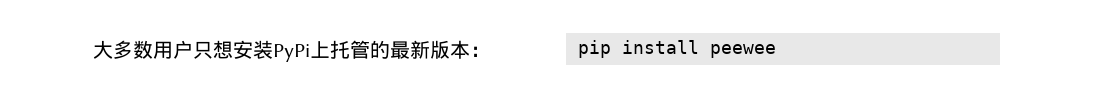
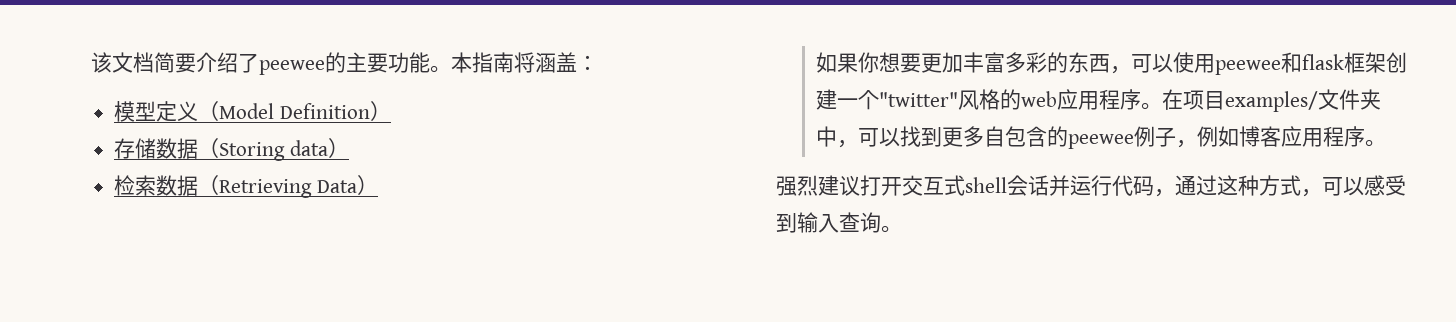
[93,40,490,62] [578,40,776,58] 大多数用户只想安装PyPi上托管的最新版本： // pip install peewee -> [91,52,598,75] [114,101,391,122] [114,138,349,161] [114,175,378,198] [816,52,1408,75] [816,89,1382,112] [816,126,1387,149] [776,175,1406,197] [776,212,902,233] 该文档简要介绍了peewee的主要功能。本指南将涵盖： // 模型定义（Model Definition） // 存储数据（Storing data） // 检索数据（Retrieving Data） // 如果你想要更加丰富多彩的东西，可以使用peewee和flask框架创建一个"twitter"风格的web应用程序。在项目examples/文件夹中，可以找到更多自包含的peewee例子，例如博客应用程序。 // 强烈建议打开交互式shell会话并运行代码，通过这种方式，可以感受到输入查询。

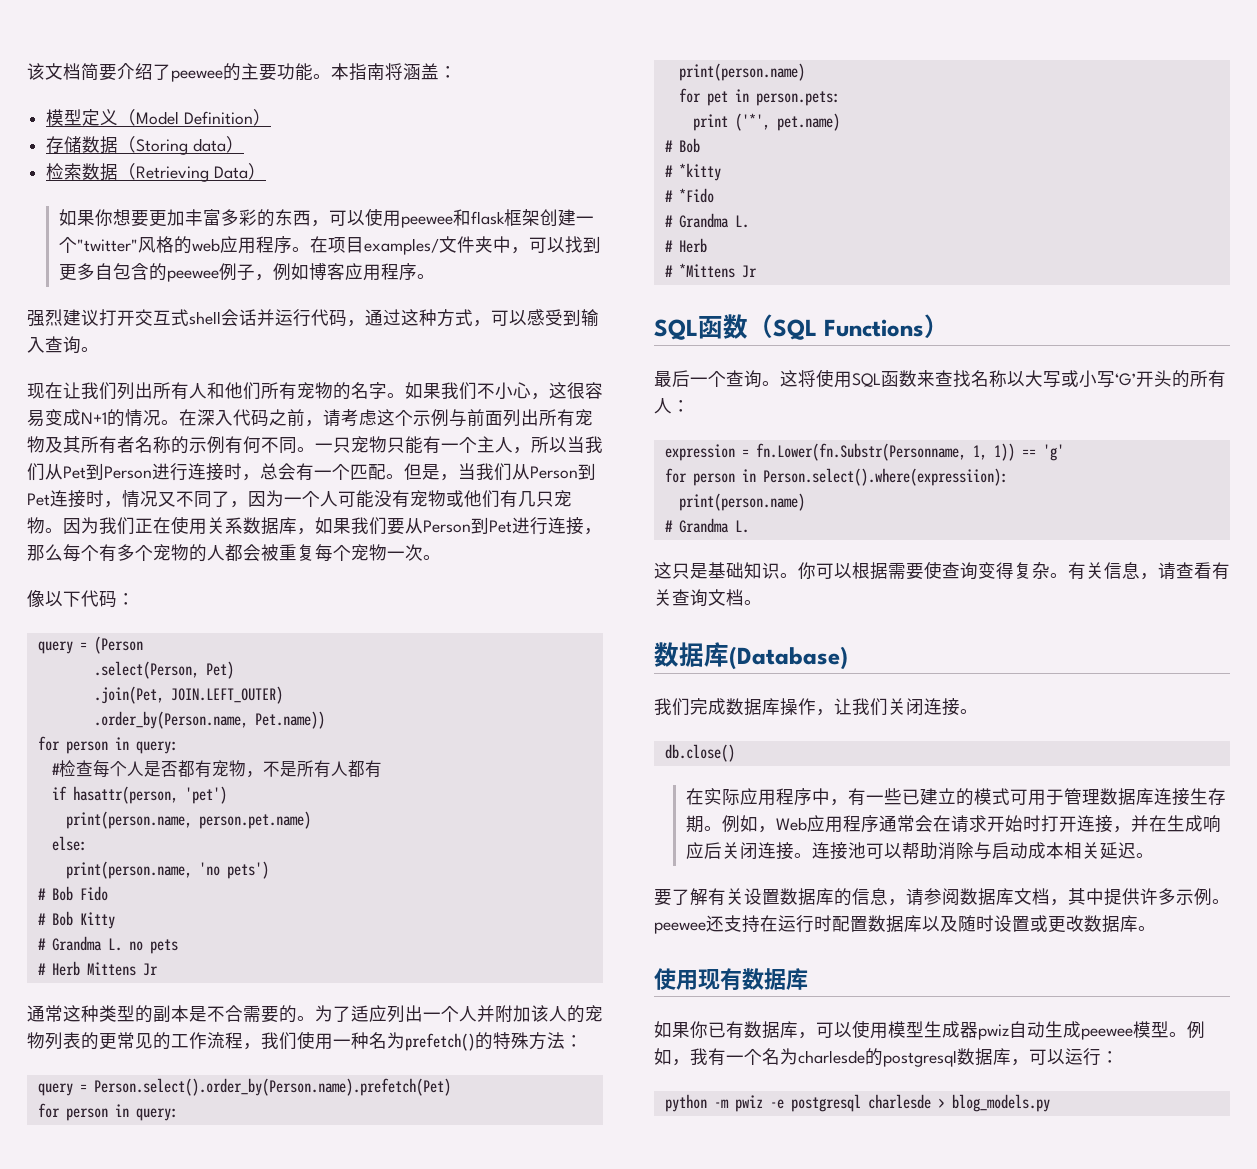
(902, 229) none -> [27,382,603,400] [27,409,593,427] [27,436,603,454] [27,463,596,481] [27,490,572,508] [27,516,602,535] [27,544,441,562] [27,590,135,608] [37,636,143,654] [93,661,234,679] [93,686,283,704] [93,711,325,729] [37,736,178,754] [51,760,382,778] [51,786,227,804] [65,811,311,829] [51,836,87,851] [65,861,269,879] [37,886,108,901] [37,911,115,929] [37,936,178,954] [37,961,158,976] [27,1005,603,1023] [27,1031,583,1051] [37,1078,451,1096] [37,1103,178,1121] [678,63,805,81] [678,88,840,106] [692,113,840,131] [664,138,700,153] [664,163,721,181] [664,188,714,203] [664,213,749,228] [664,238,707,253] [664,263,757,278] [654,314,949,340] [654,369,1226,388] [654,398,690,414] [664,443,1064,461] [664,468,1008,486] [678,493,805,511] [664,518,749,533] [654,561,1230,580] [654,589,762,607] [654,642,848,670] [654,698,978,716] [664,744,735,762] [685,788,1226,806] [685,815,1221,833] [685,842,1154,860] [654,888,1230,906] [654,915,1156,934] [654,968,808,990] [654,1020,1205,1040] [654,1048,1119,1067] [664,1094,1050,1112] // 现在让我们列出所有人和他们所有宠物的名字。如果我们不小心，这很容易变成N+1的情况。在深入代码之前，请考虑这个示例与前面列出所有宠物及其所有者名称的示例有何不同。一只宠物只能有一个主人，所以当我们从Pet到Person进行连接时，总会有一个匹配。但是，当我们从Person到Pet连接时，情况又不同了，因为一个人可能没有宠物或他们有几只宠物。因为我们正在使用关系数据库，如果我们要从Person到Pet进行连接，那么每个有多个宠物的人都会被重复每个宠物一次。 // 像以下代码： // query = (Person // .select(Person, Pet) // .join(Pet, JOIN.LEFT_OUTER) // .order_by(Person.name, Pet.name)) // for person in query: // #检查每个人是否都有宠物，不是所有人都有 // if hasattr(person, 'pet') // print(person.name, person.pet.name) // else: // print(person.name, 'no pets') // # Bob Fido // # Bob Kitty // # Grandma L. no pets // # Herb Mittens Jr // 通常这种类型的副本是不合需要的。为了适应列出一个人并附加该人的宠物列表的更常见的工作流程，我们使用一种名为prefetch()的特殊方法： // query = Person.select().order_by(Person.name).prefetch(Pet) // for person in query: // print(person.name) // for pet in person.pets: // print ('*', pet.name) // # Bob // # *kitty // # *Fido // # Grandma L. // # Herb // # *Mittens Jr // SQL函数（SQL Functions） // 最后一个查询。这将使用SQL函数来查找名称以大写或小写‘G’开头的所有人： // expression = fn.Lower(fn.Substr(Personname, 1, 1)) == 'g' // for person in Person.select().where(expressiion): // print(person.name) // # Grandma L. // 这只是基础知识。你可以根据需要使查询变得复杂。有关信息，请查看有关查询文档。 // 数据库(Database) // 我们完成数据库操作，让我们关闭连接。 // db.close() // 在实际应用程序中，有一些已建立的模式可用于管理数据库连接生存期。例如，Web应用程序通常会在请求开始时打开连接，并在生成响应后关闭连接。连接池可以帮助消除与启动成本相关延迟。 // 要了解有关设置数据库的信息，请参阅数据库文档，其中提供许多示例。peewee还支持在运行时配置数据库以及随时设置或更改数据库。 // 使用现有数据库 // 如果你已有数据库，可以使用模型生成器pwiz自动生成peewee模型。例如，我有一个名为charlesde的postgresql数据库，可以运行： // python -m pwiz -e postgresql charlesde > blog_models.py

